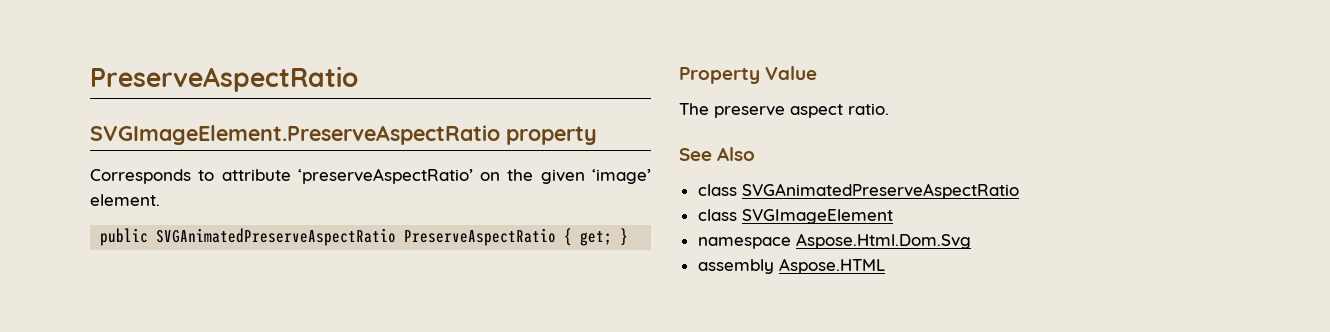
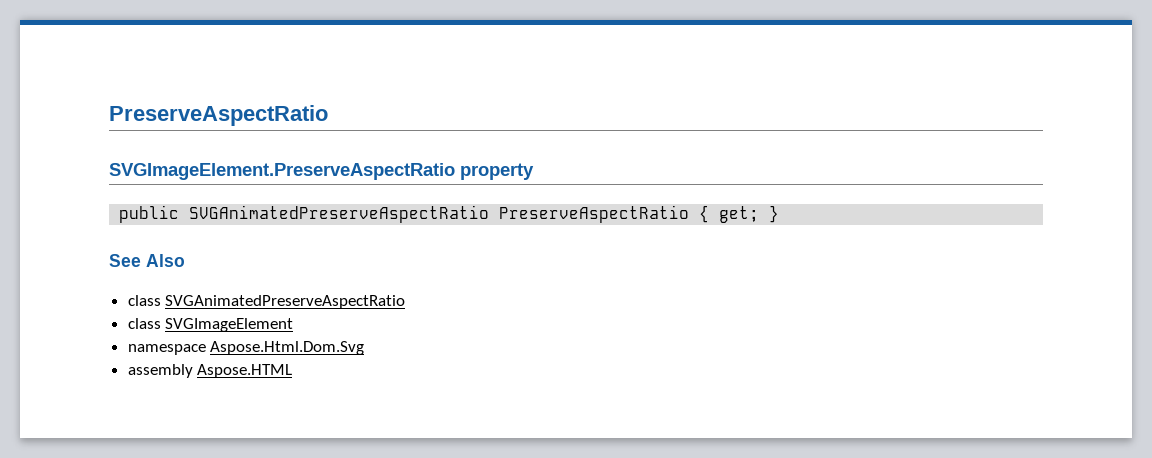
[90,168,651,184] [90,194,160,206] // Corresponds to attribute ‘preserveAspectRatio’ on the given ‘image’ element. -> (534, 171) none
[679,66,818,84] [679,103,889,118] // Property Value // The preserve aspect ratio. -> (780, 214) none

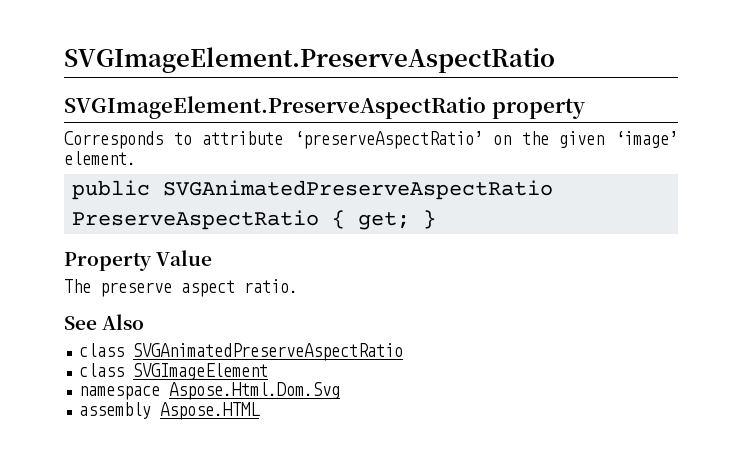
[109,105,328,126] PreserveAspectRatio -> [64,47,555,73] SVGImageElement.PreserveAspectRatio
(534, 171) none -> [64,131,678,149] [64,151,136,165] // Corresponds to attribute ‘preserveAspectRatio’ on the given ‘image’ element.
(780, 214) none -> [64,250,213,271] [64,279,298,297] // Property Value // The preserve aspect ratio.

